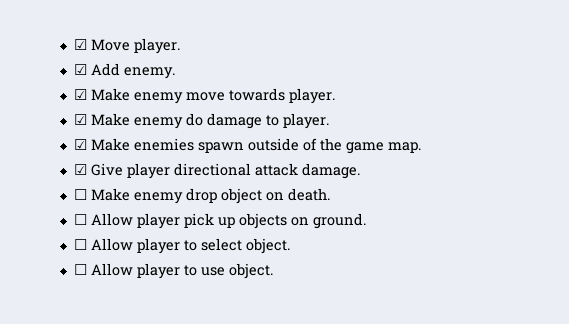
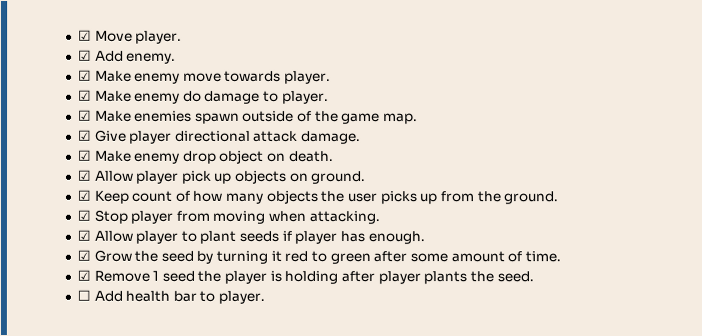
[73,189,87,200] ☐ -> [77,149,92,161] ☑
[73,214,87,225] ☐ -> [76,169,91,181] ☑
[73,238,290,254] [73,263,273,279] ☐ Allow player to select object. // ☐ Allow player to use object. -> [76,189,559,205] [76,209,380,225] [76,229,425,245] [76,249,561,265] [76,269,534,285] [76,289,266,304] ☑ Keep count of how many objects the user picks up from the ground. // ☑ Stop player from moving when attacking. // ☑ Allow player to plant seeds if player has enough. // ☑ Grow the seed by turning it red to green after some amount of time. // ☑ Remove 1 seed the player is holding after player plants the seed. // ☐ Add health bar to player.

